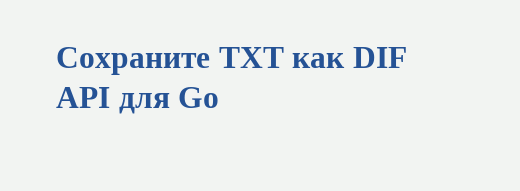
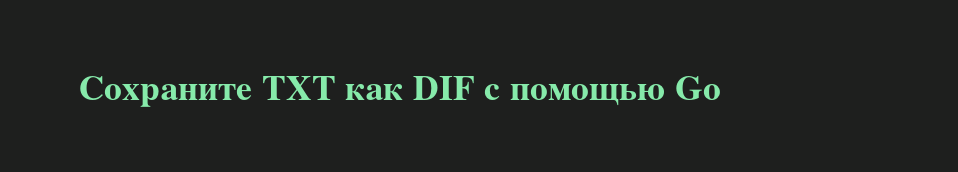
[56,87,170,114] API для -> [484,84,665,106] с помощью

